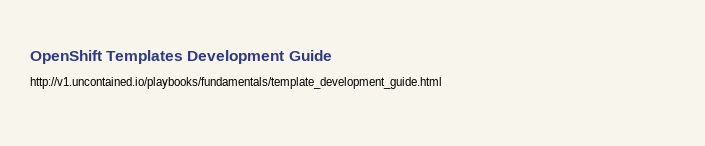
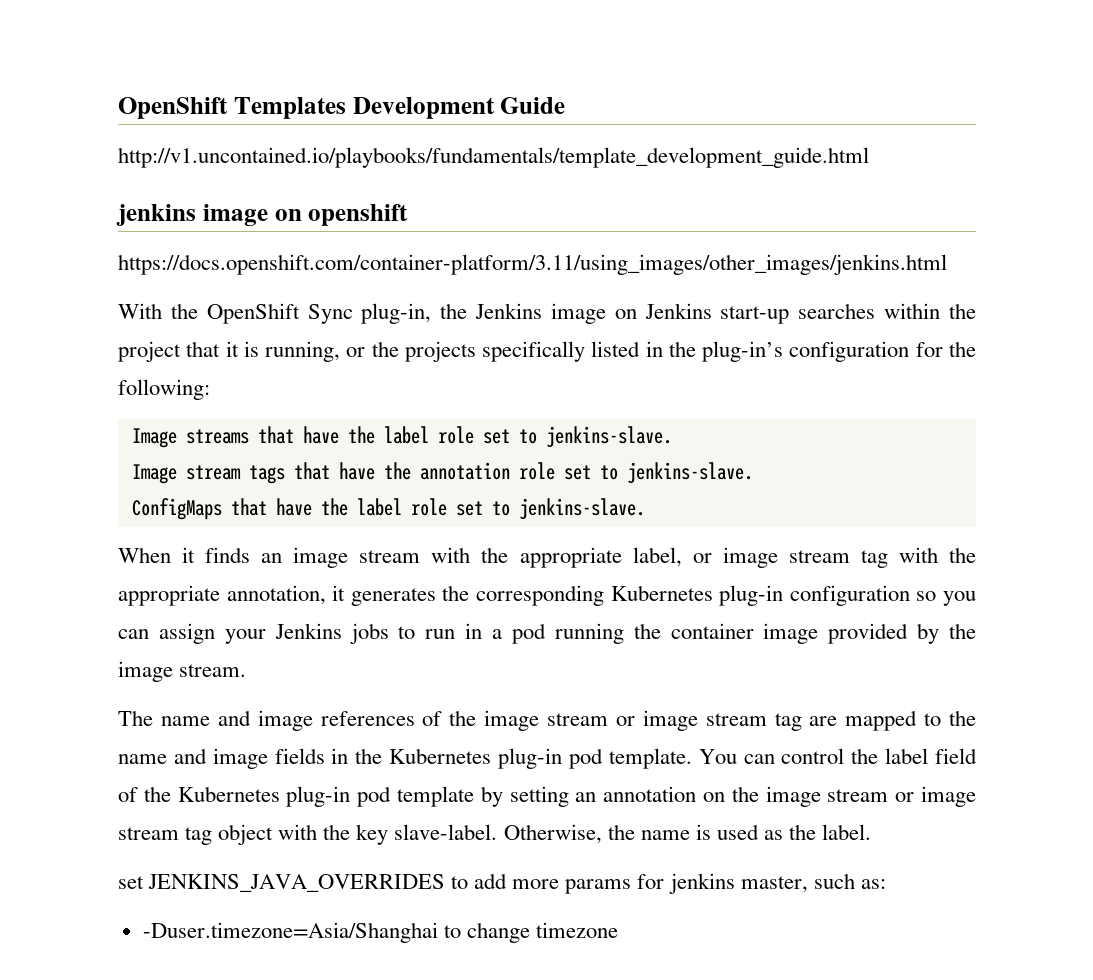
(442, 83) none -> [116,204,409,226] [118,254,947,275] [118,303,976,324] [118,341,976,362] [118,379,210,400] [131,426,672,448] [131,462,753,484] [131,498,645,520] [118,547,977,568] [118,585,977,606] [118,623,976,644] [118,661,247,682] [118,710,976,731] [118,748,978,769] [118,786,976,807] [118,824,872,845] [118,873,886,894] [142,922,618,943] // jenkins image on openshift // https://docs.openshift.com/container-platform/3.11/using_images/other_images/jenkins.html // With the OpenShift Sync plug-in, the Jenkins image on Jenkins start-up searches within the project that it is running, or the projects specifically listed in the plug-in’s configuration for the following: // Image streams that have the label role set to jenkins-slave. // Image stream tags that have the annotation role set to jenkins-slave. // ConfigMaps that have the label role set to jenkins-slave. // When it finds an image stream with the appropriate label, or image stream tag with the appropriate annotation, it generates the corresponding Kubernetes plug-in configuration so you can assign your Jenkins jobs to run in a pod running the container image provided by the image stream. // The name and image references of the image stream or image stream tag are mapped to the name and image fields in the Kubernetes plug-in pod template. You can control the label field of the Kubernetes plug-in pod template by setting an annotation on the image stream or image stream tag object with the key slave-label. Otherwise, the name is used as the label. // set JENKINS_JAVA_OVERRIDES to add more params for jenkins master, such as: // -Duser.timezone=Asia/Shanghai to change timezone

